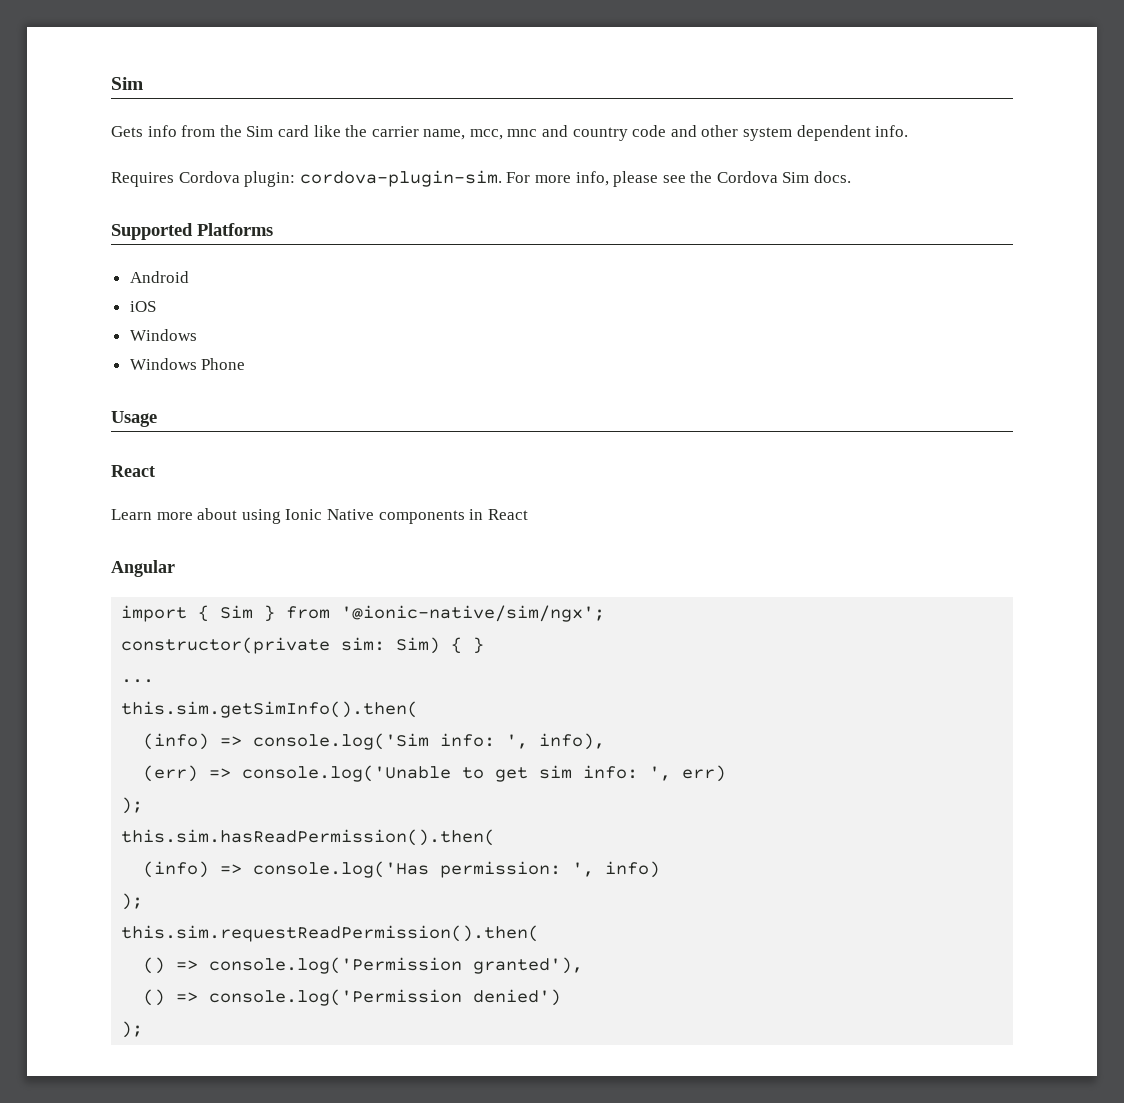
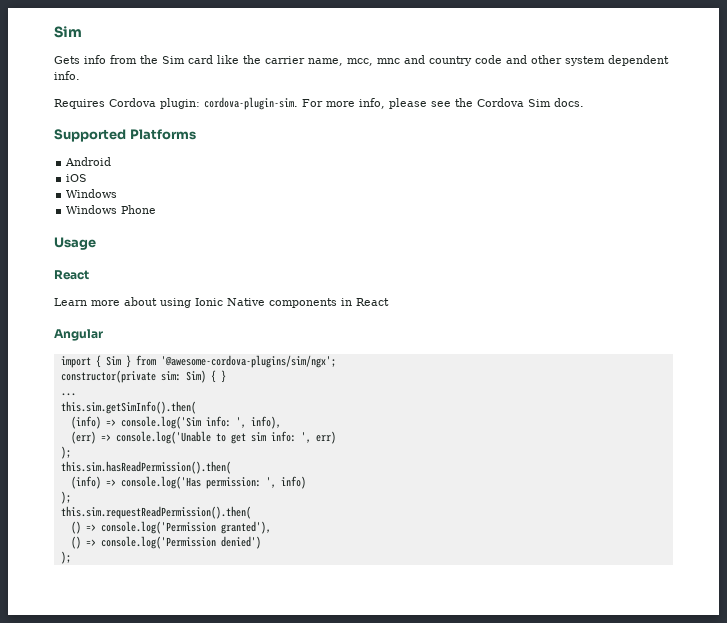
[341,605,606,622] '@ionic-native/sim/ngx'; -> [160,355,336,368] '@awesome-cordova-plugins/sim/ngx';

